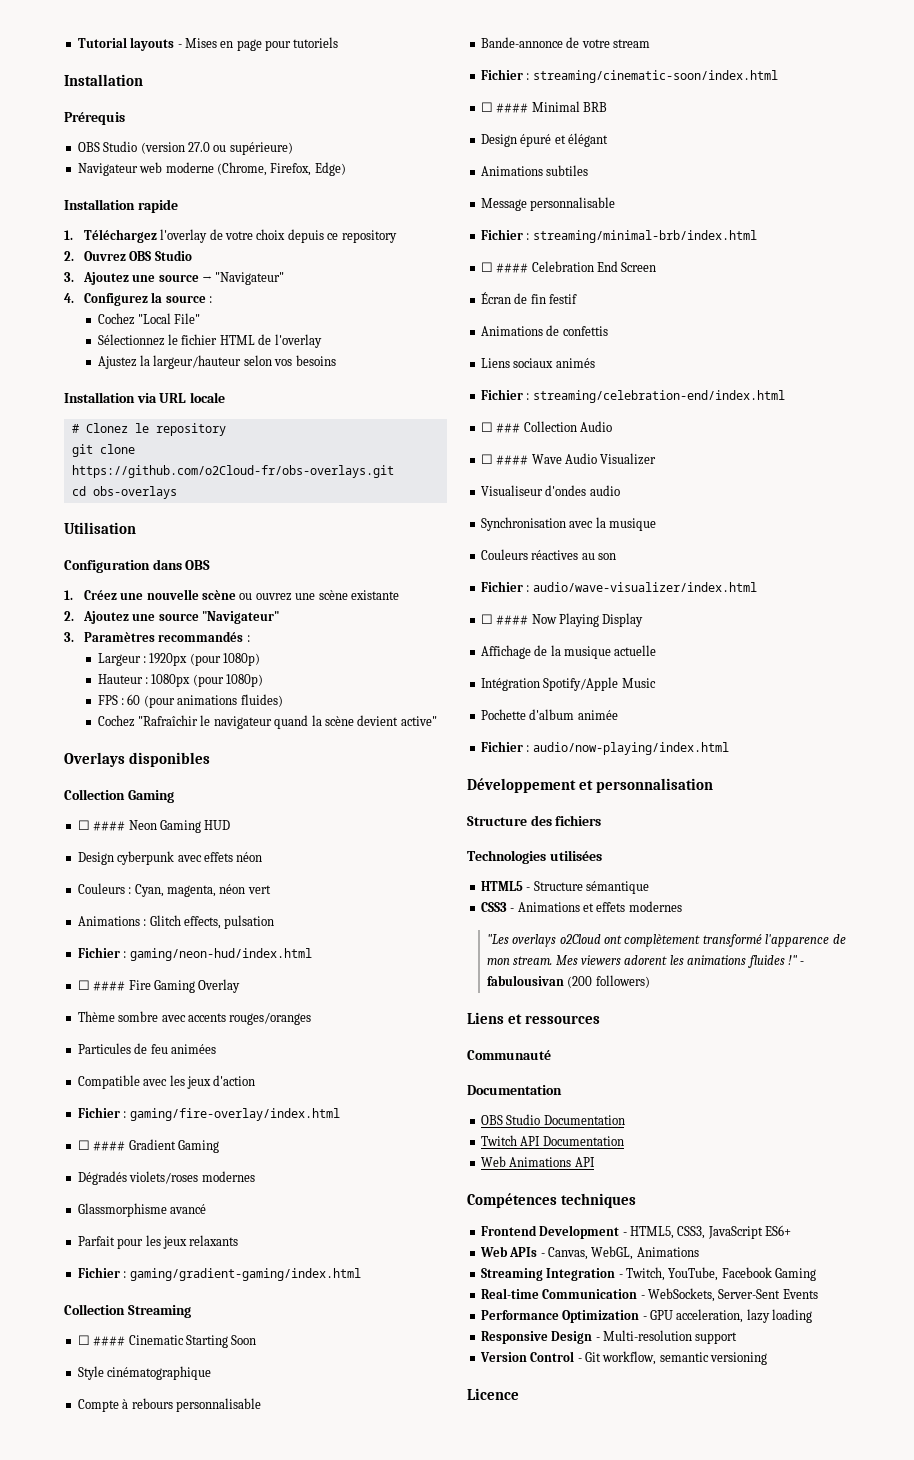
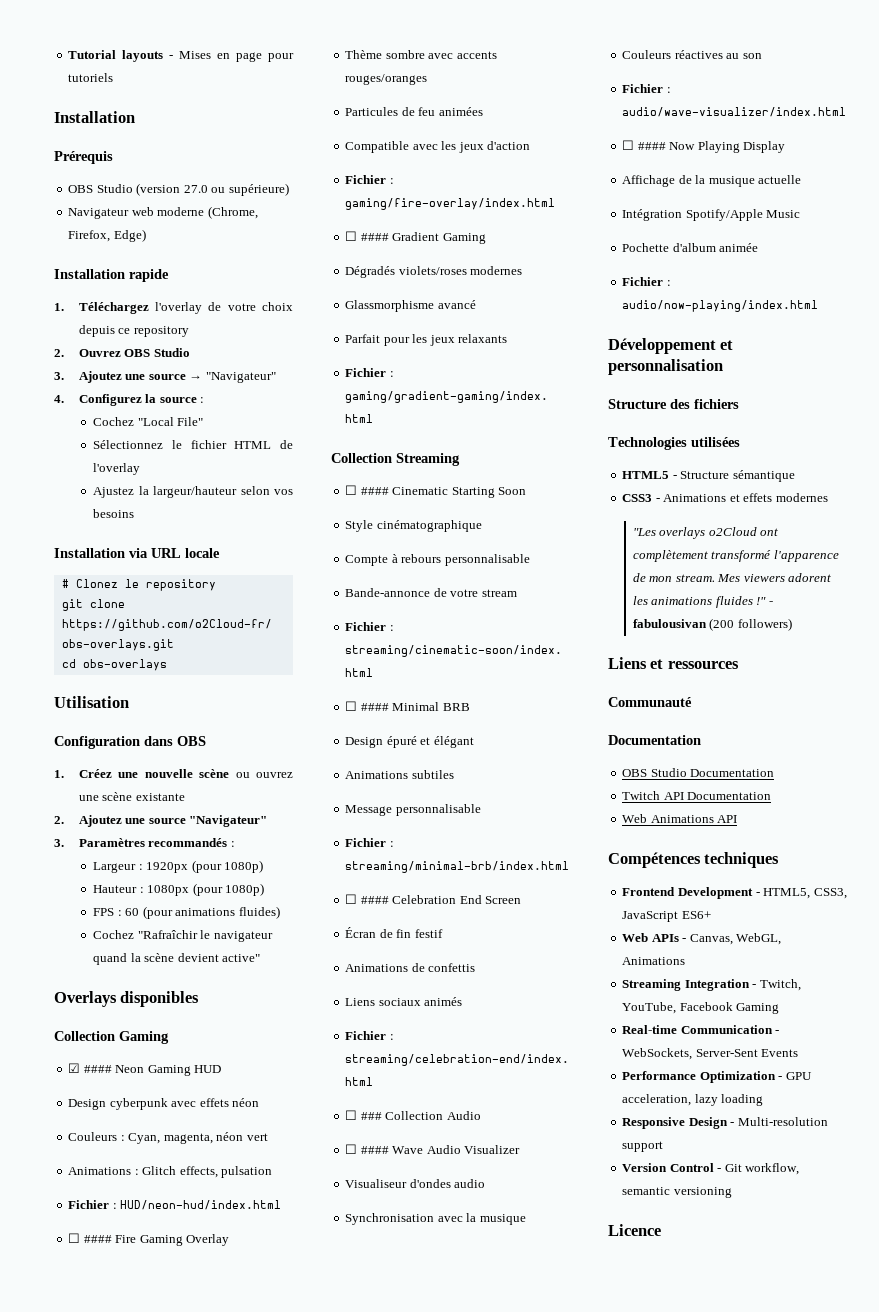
[77,820,90,830] ☐ -> [68,1063,81,1073] ☑
[129,948,312,961] gaming/neon-hud/index.html -> [120,1200,282,1210] HUD/neon-hud/index.html

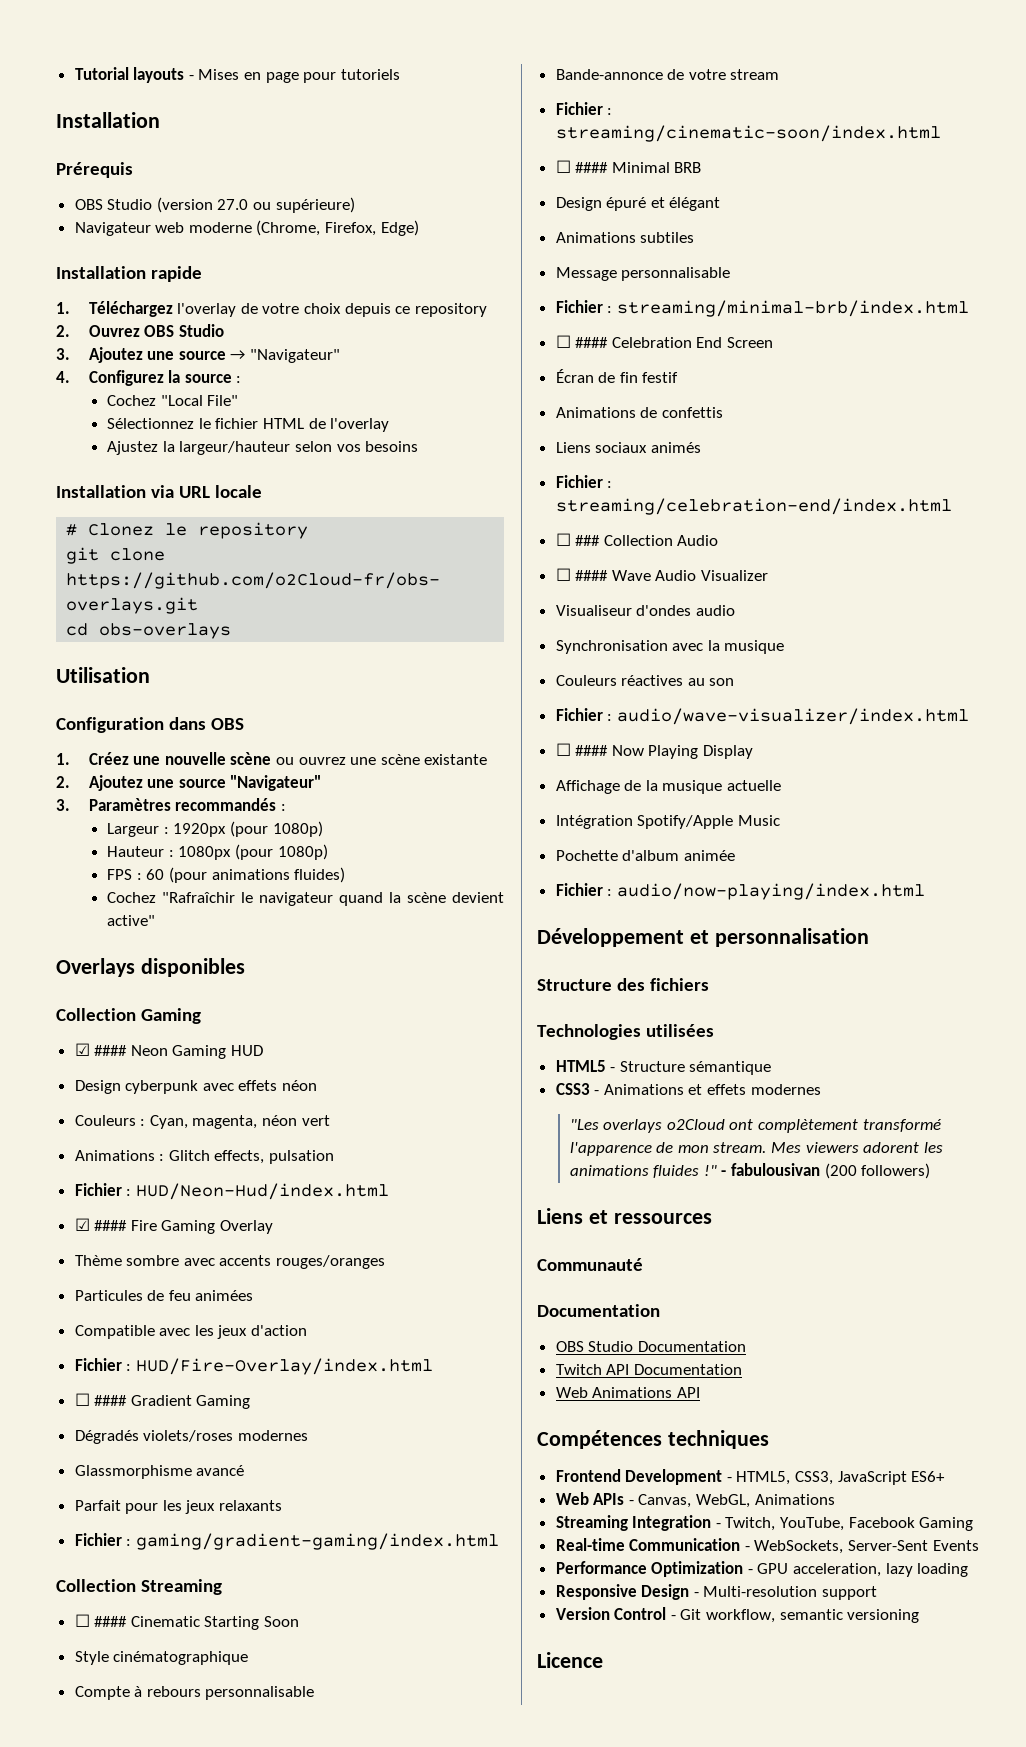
[120,1200,282,1210] [68,1233,81,1243] HUD/neon-hud/index.html // ☐ -> [135,1183,389,1200] [74,1218,90,1231] HUD/Neon-Hud/index.html // ☑
[345,198,556,210] gaming/fire-overlay/index.html -> [135,1358,433,1375] HUD/Fire-Overlay/index.html

